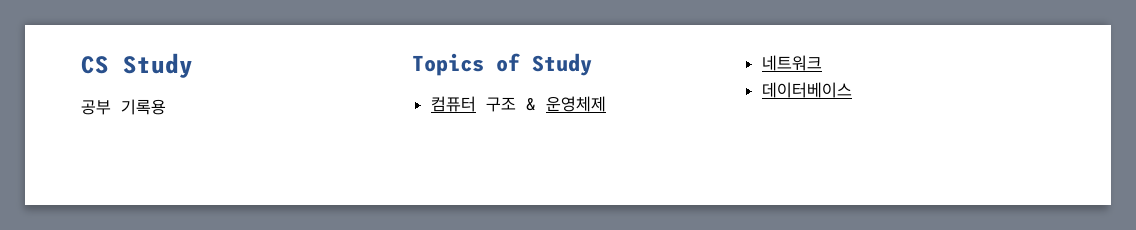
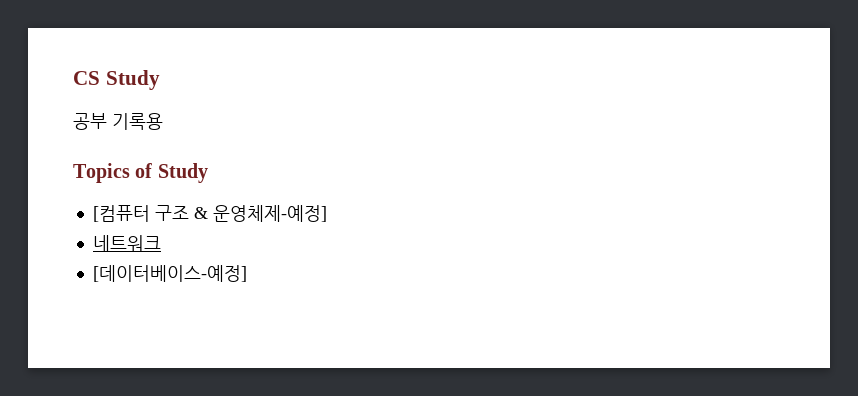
[430,96,476,112] 컴퓨터 -> [92,205,150,222] [컴퓨터
[545,96,606,112] 운영체제 -> [212,205,327,222] 운영체제-예정]
[761,82,852,98] 데이터베이스 -> [92,265,247,282] [데이터베이스-예정]

